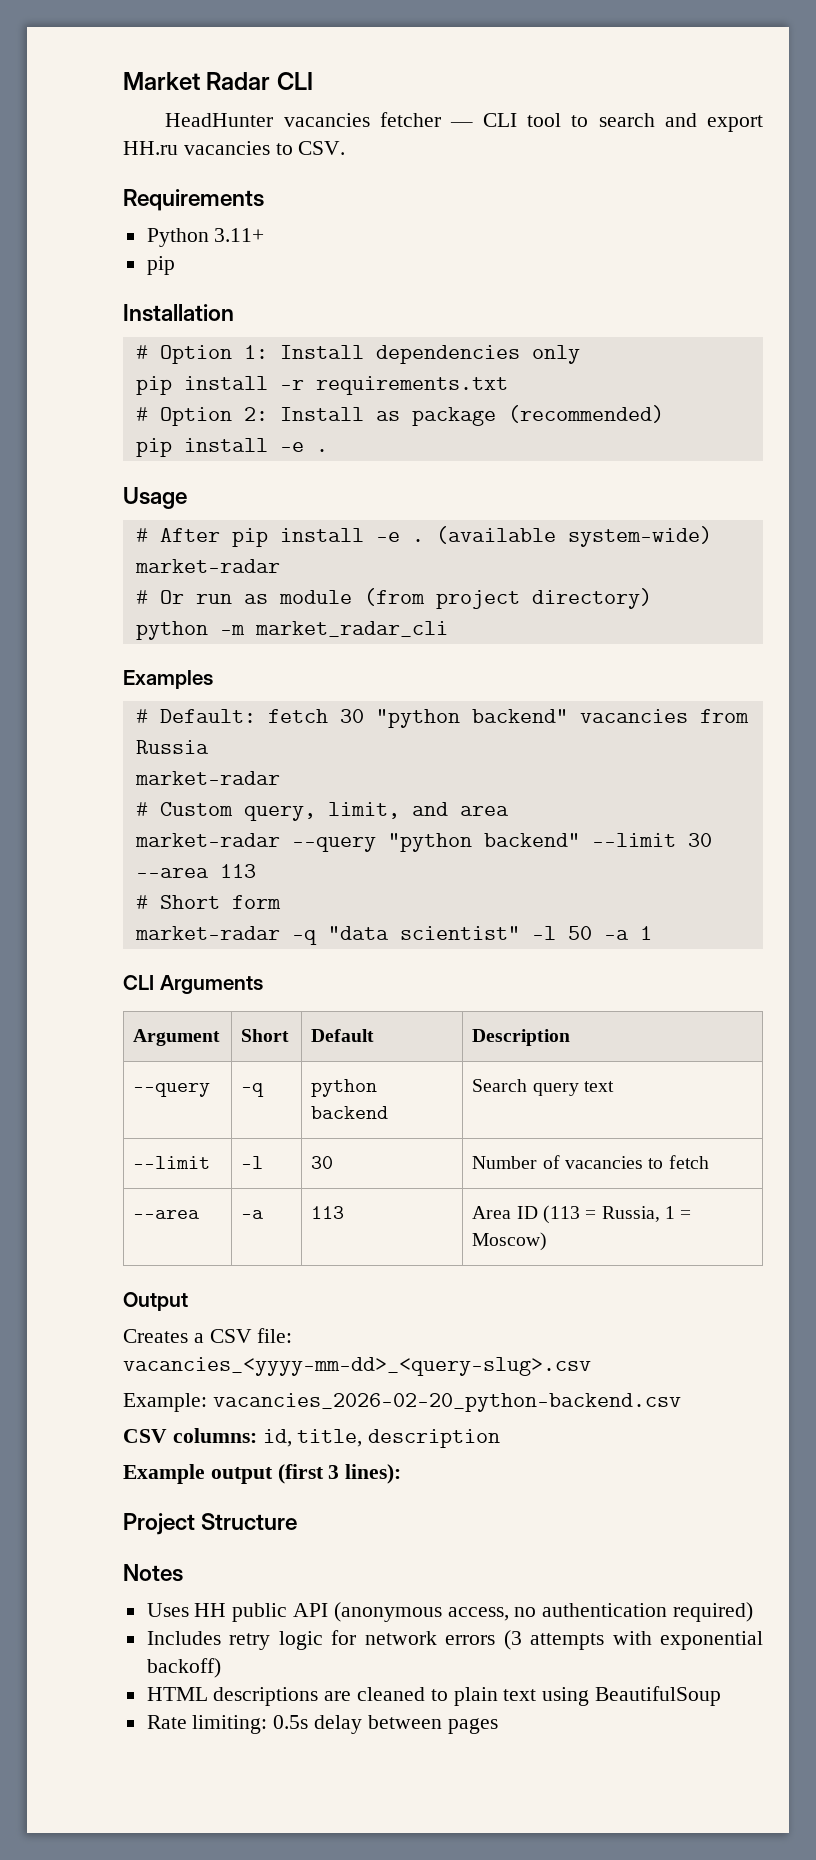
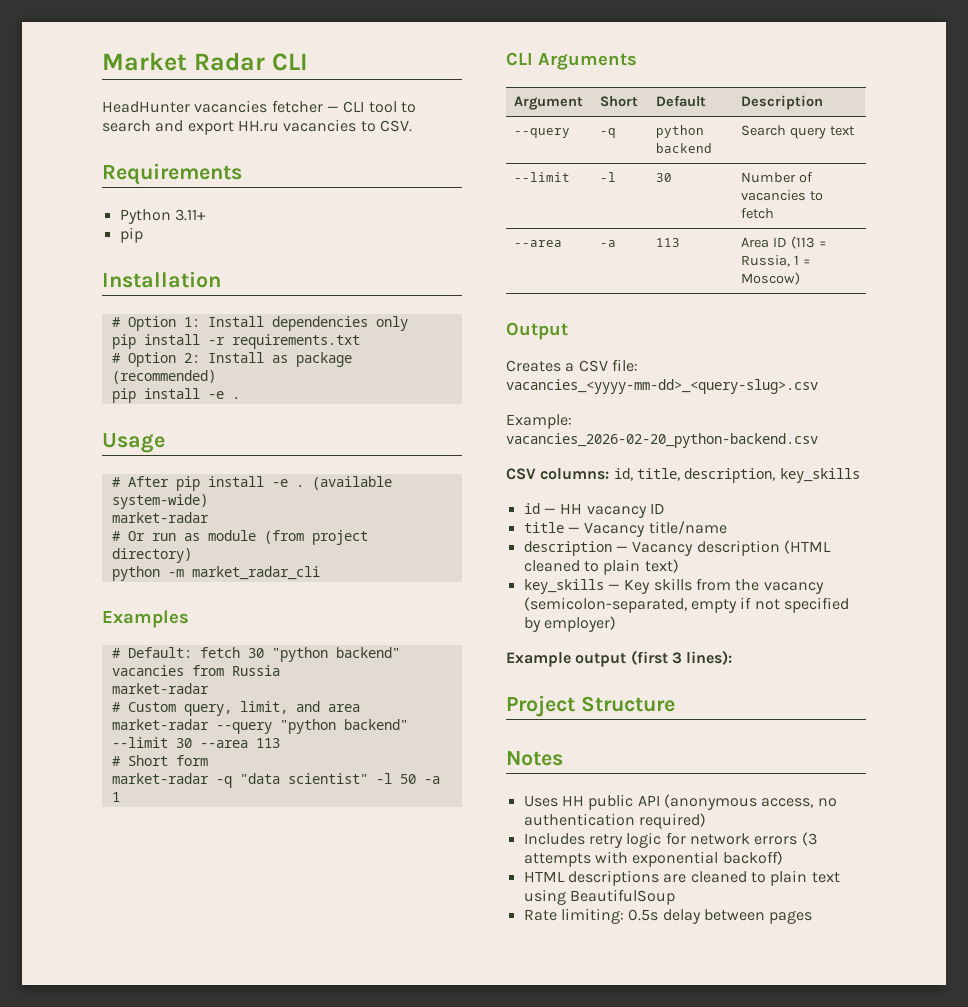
[368,1429,501,1448] description -> [684,468,860,483] [523,503,665,518] [523,521,727,537] [523,540,831,556] [523,559,679,575] [523,578,824,594] [523,597,849,613] [523,616,616,632] description, key_skills // id — HH vacancy ID // title — Vacancy title/name // description — Vacancy description (HTML cleaned to plain text) // key_skills — Key skills from the vacancy (semicolon-separated, empty if not specified by employer)

